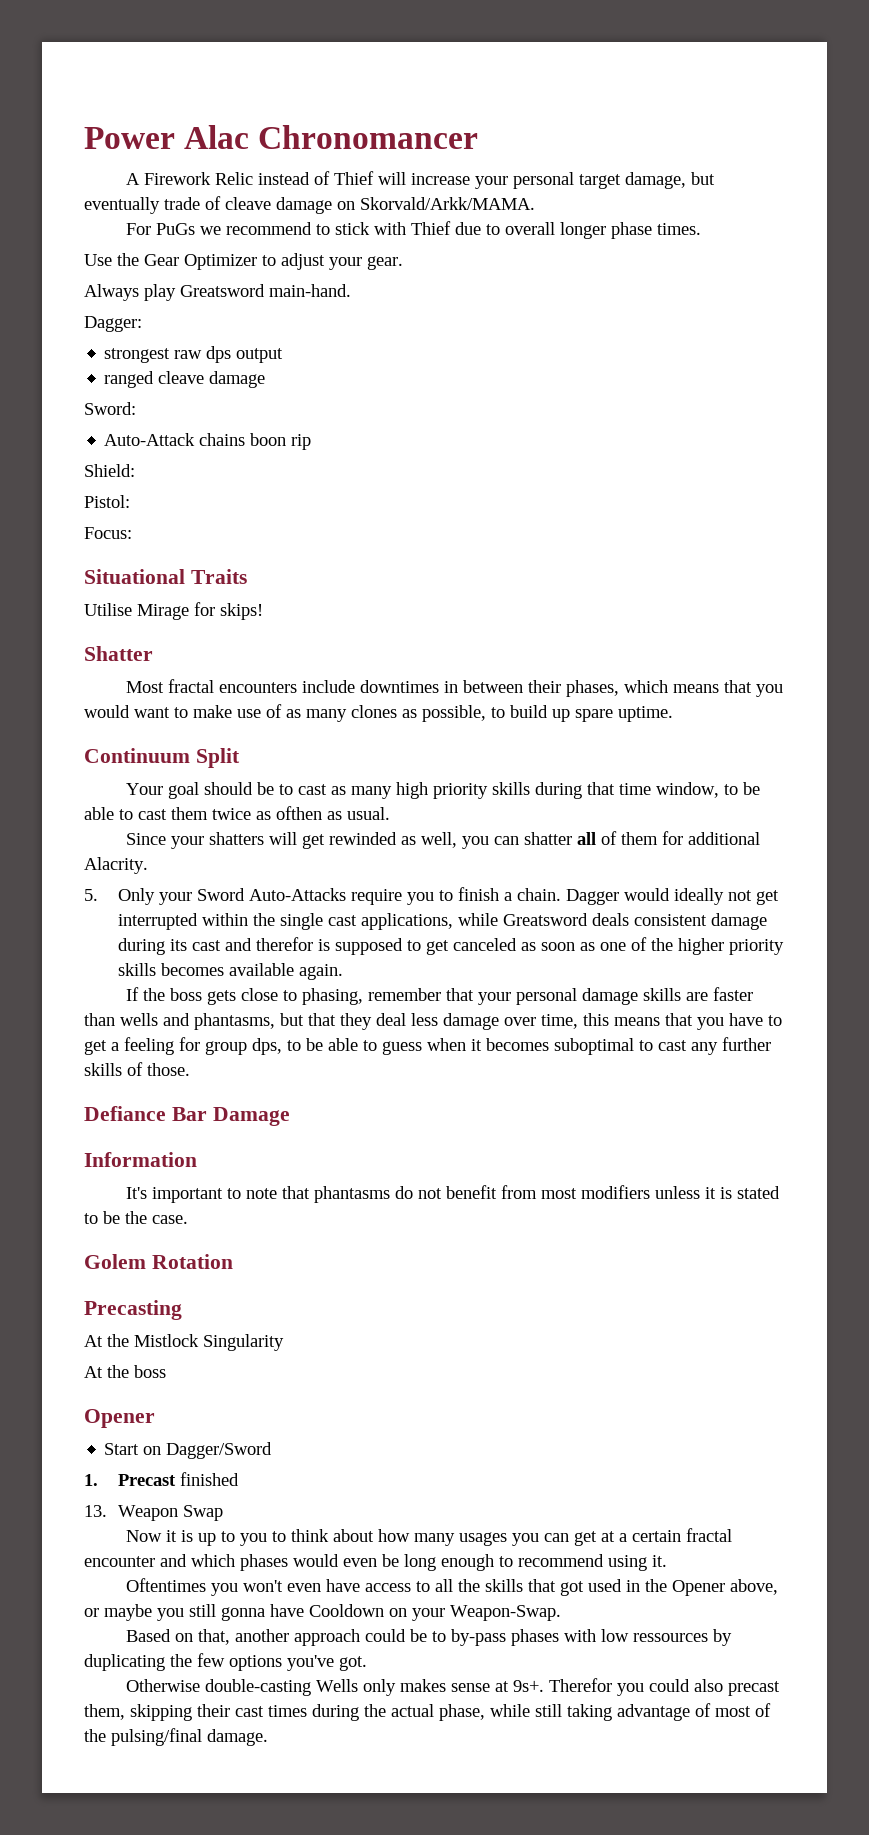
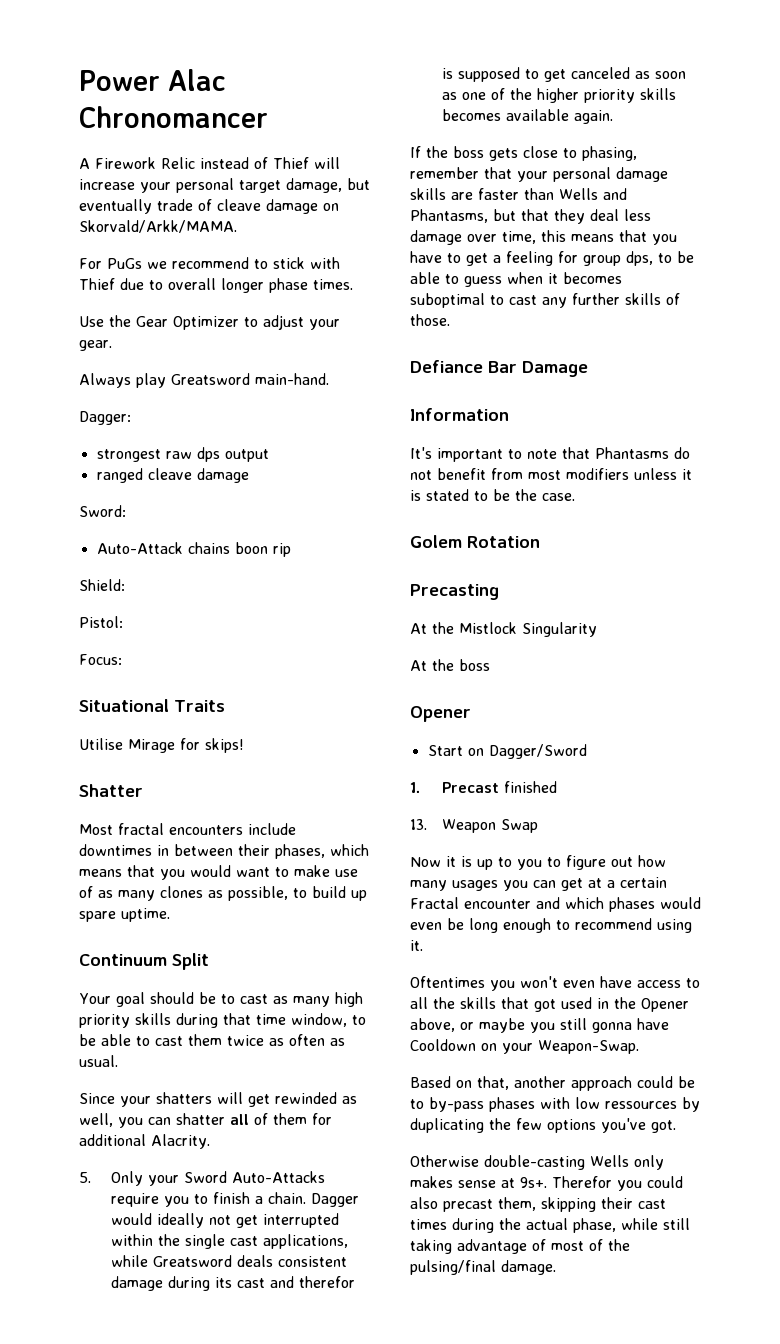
[276,806,322,820] ofthen -> [289,1034,325,1046] often
[120,1013,275,1030] wells and phantasms, -> [559,188,627,200] [410,209,488,223] Wells and Phantasms,
[314,1186,391,1203] phantasms -> [595,447,669,459] Phantasms
[291,1529,375,1542] think about -> [566,855,633,870] figure out
[686,1528,733,1542] fractal -> [410,897,459,909] Fractal

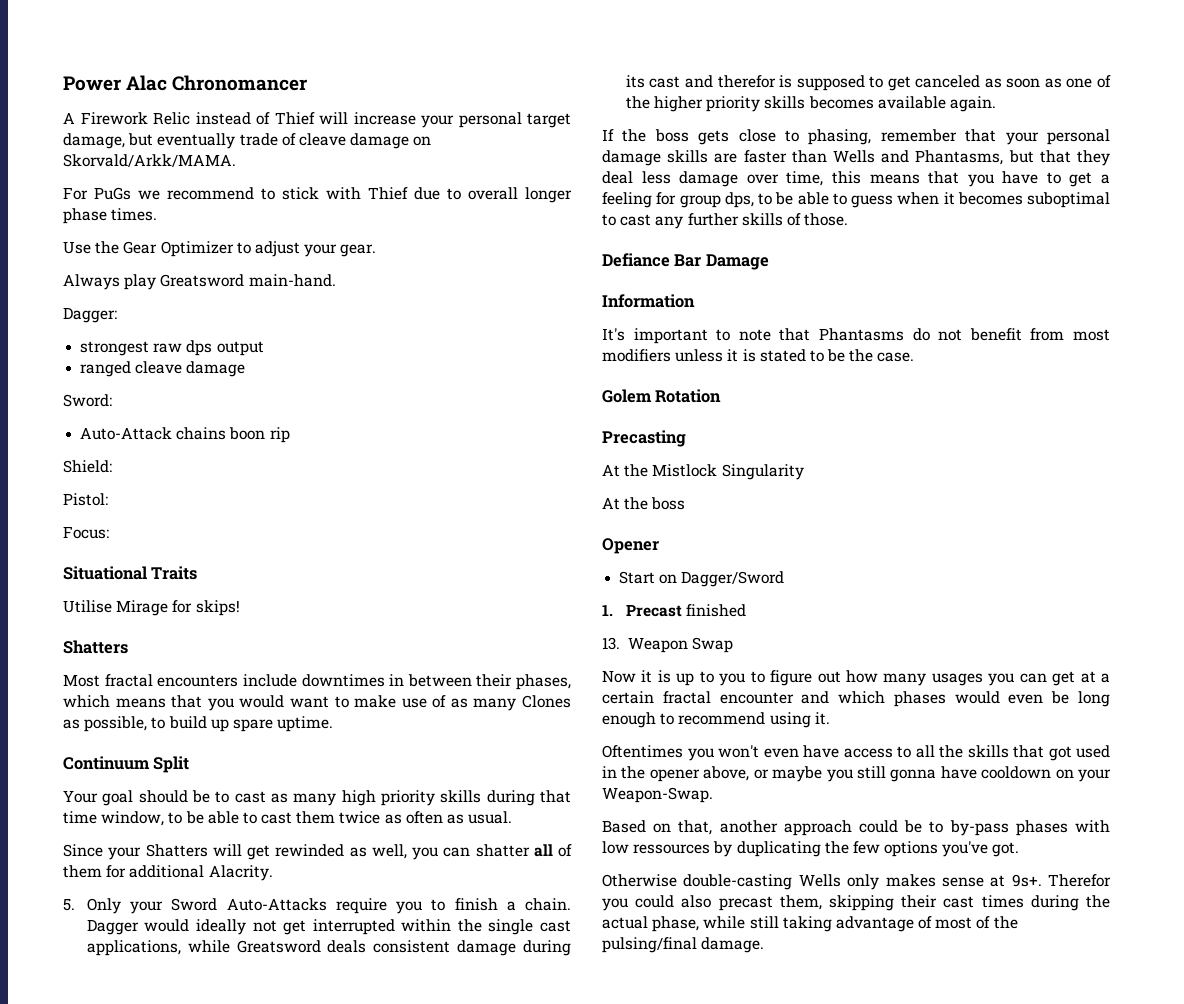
[79,784,143,797] Shatter -> [63,640,128,654] Shatters
[160,886,203,898] clones -> [521,695,571,708] Clones
[156,1092,212,1104] shatters -> [145,844,208,857] Shatters
[410,897,459,909] Fractal -> [662,691,711,704] fractal
[641,998,689,1012] Opener -> [649,769,700,782] opener
[410,1039,476,1051] Cooldown -> [981,766,1052,779] cooldown

